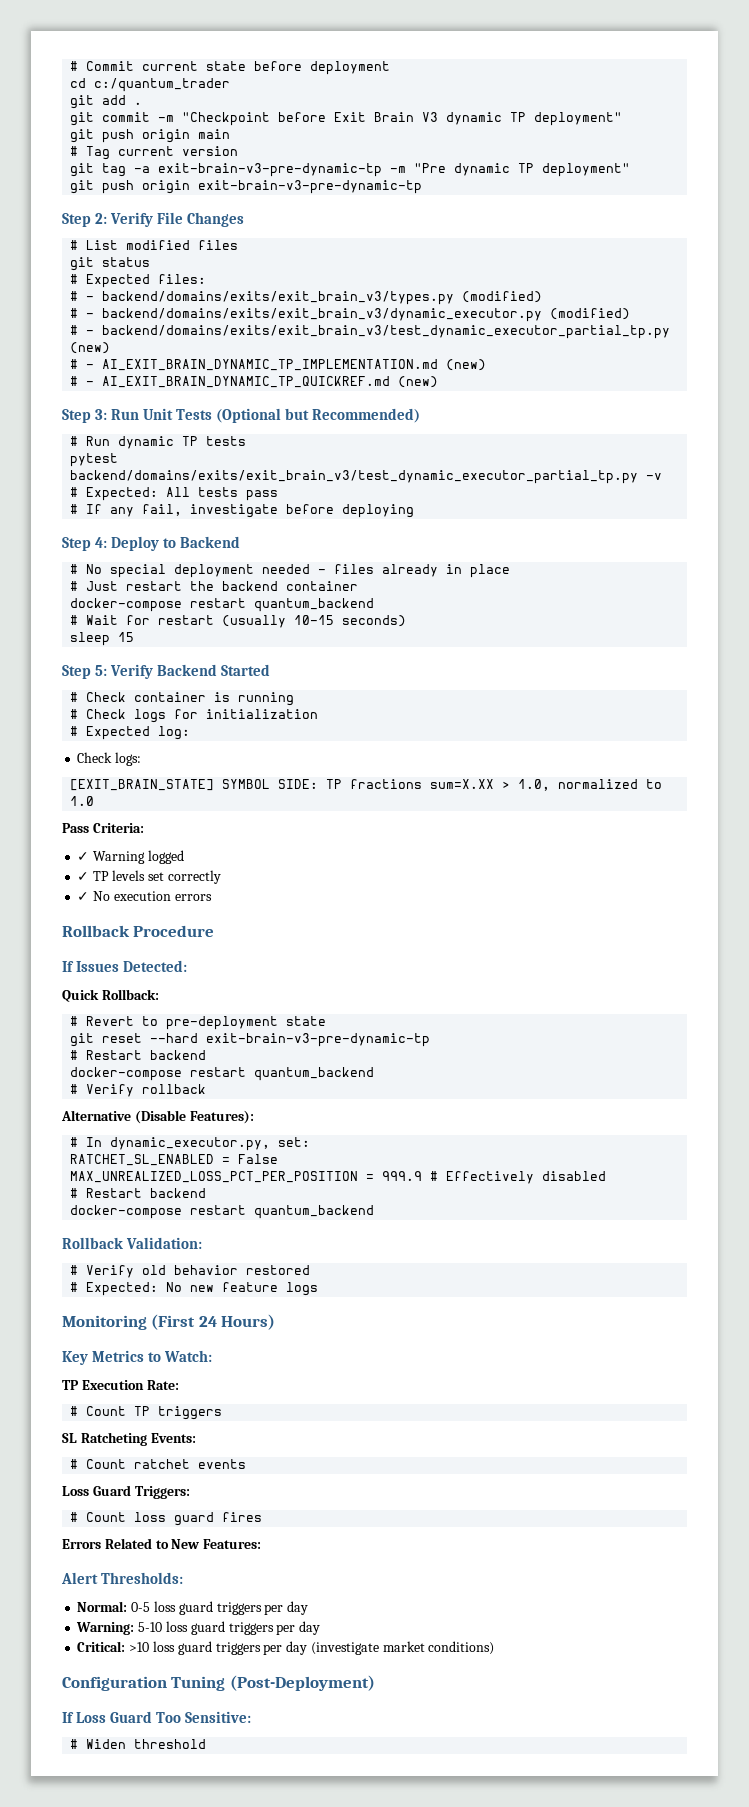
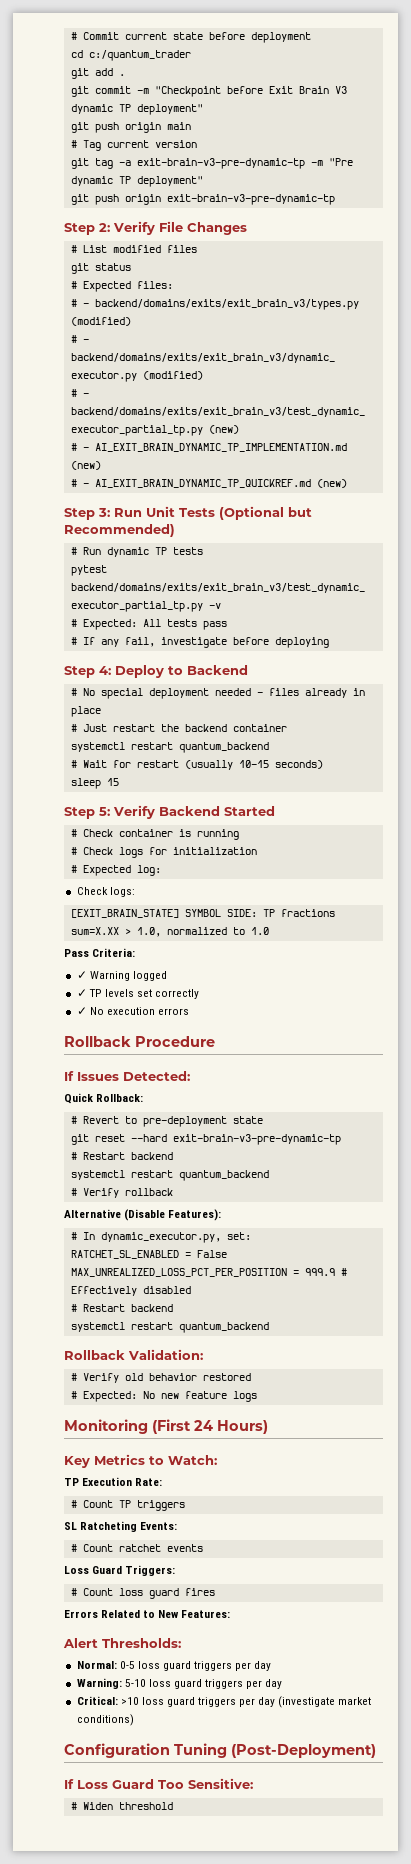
[70,598,183,612] docker-compose -> [70,742,125,752] systemctl
[70,1067,183,1081] docker-compose -> [70,1170,125,1180] systemctl
[70,1205,183,1219] docker-compose -> [70,1322,125,1332] systemctl

